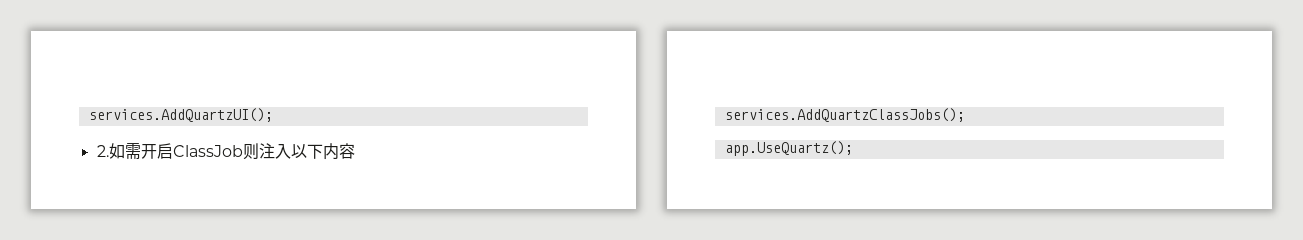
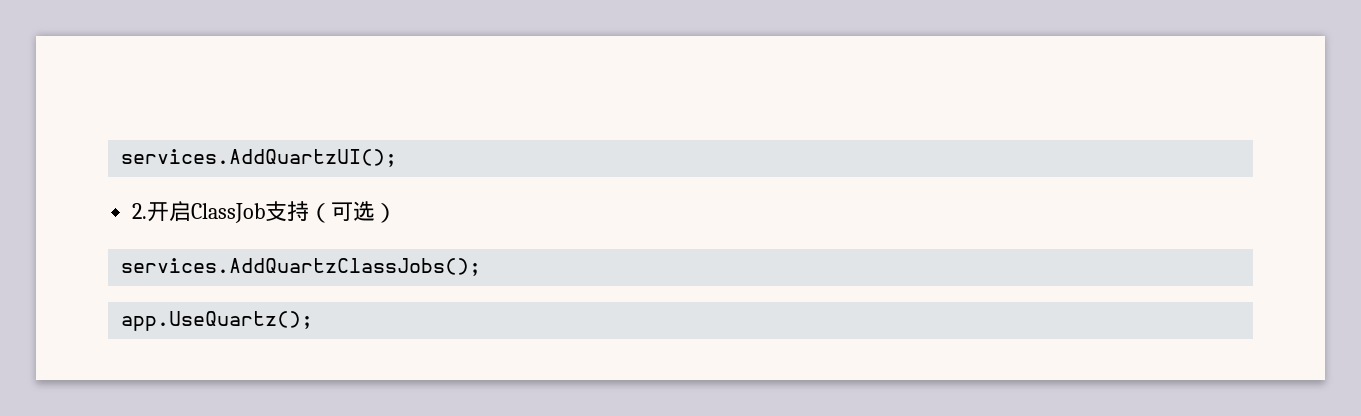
[108,143,141,159] 如需 -> (148, 211) none
[242,143,355,160] 则注入以下内容 -> [265,201,398,223] 支持（可选）

